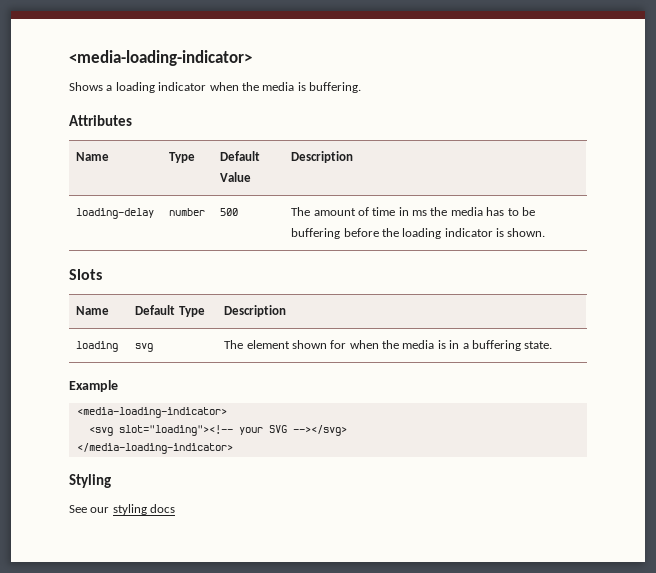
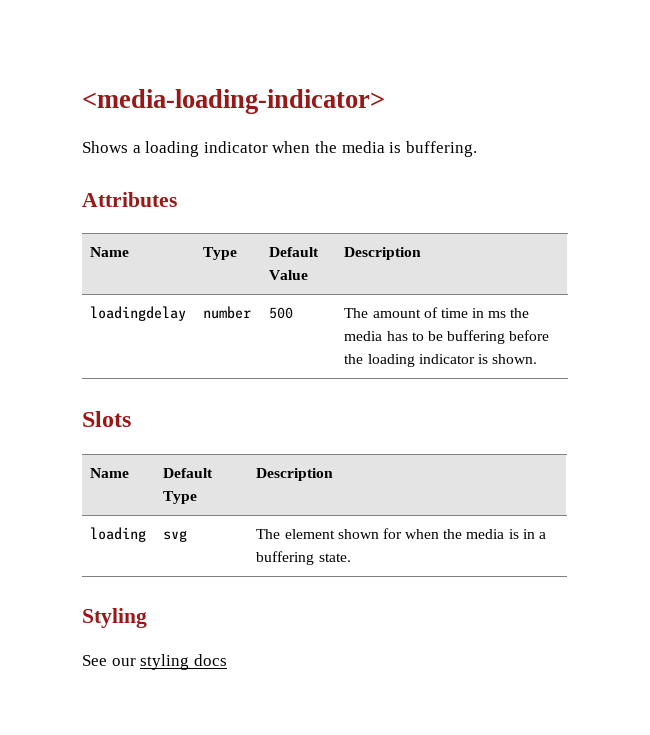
[76,208,155,219] loading-delay -> [90,306,187,321] loadingdelay
[69,380,118,392] [76,407,227,418] [88,425,347,436] [76,443,233,454] // Example // <media-loading-indicator> // <svg slot="loading"><!-- your SVG --></svg> // </media-loading-indicator> -> (351, 557) none

